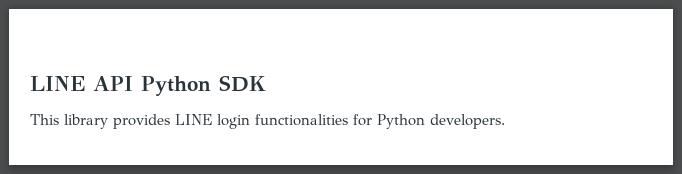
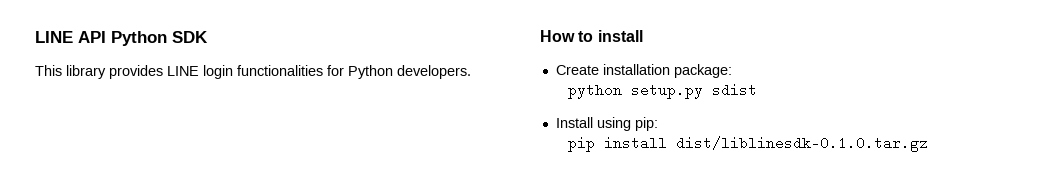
(505, 121) none -> [540,30,643,42] [555,64,732,78] [567,83,757,99] [555,117,658,131] [567,136,928,152] // How to install // Create installation package: // python setup.py sdist // Install using pip: // pip install dist/liblinesdk-0.1.0.tar.gz

